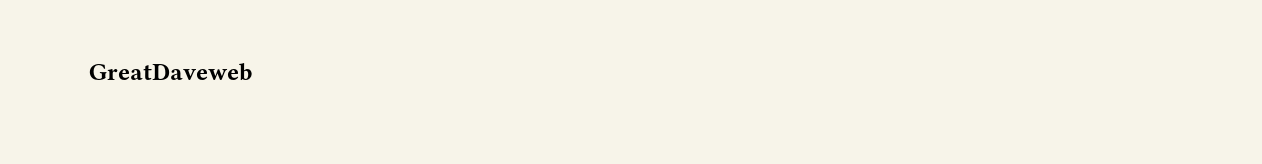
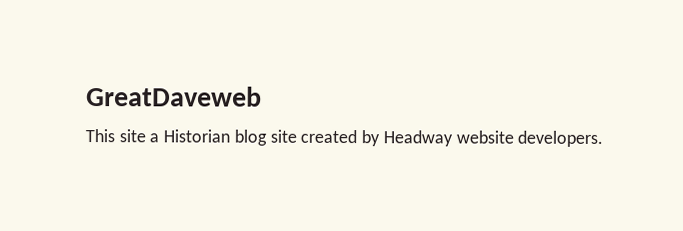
(253, 72) none -> [85,129,604,148] // This site a Historian blog site created by Headway website developers.

